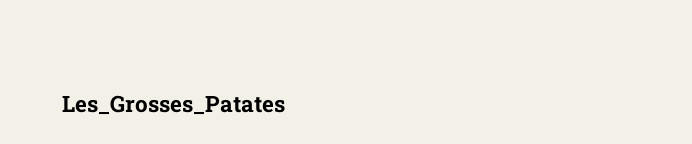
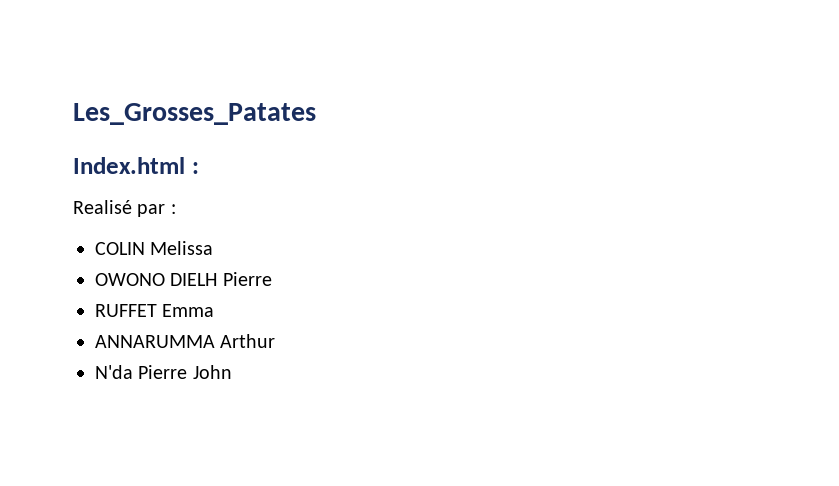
(285, 105) none -> [73,157,199,174] [73,200,176,217] [95,241,214,255] [95,272,272,286] [95,304,215,317] [95,334,276,348] [95,365,232,379] // Index.html : // Realisé par : // COLIN Melissa // OWONO DIELH Pierre // RUFFET Emma // ANNARUMMA Arthur // N'da Pierre John

